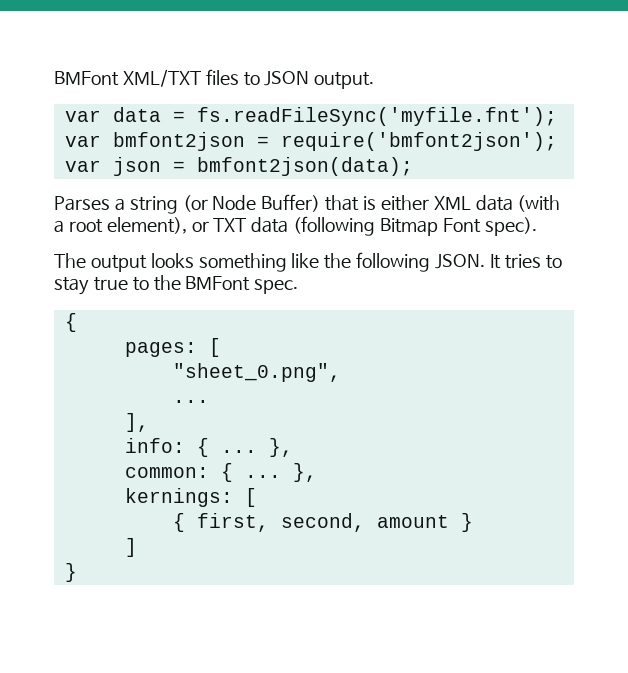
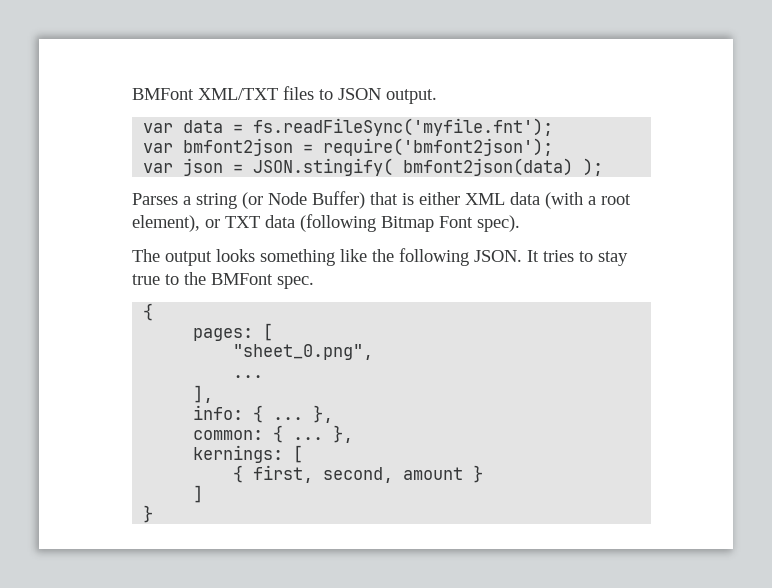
[196,157,413,176] bmfont2json(data); -> [253,158,604,176] JSON.stingify( bmfont2json(data) );

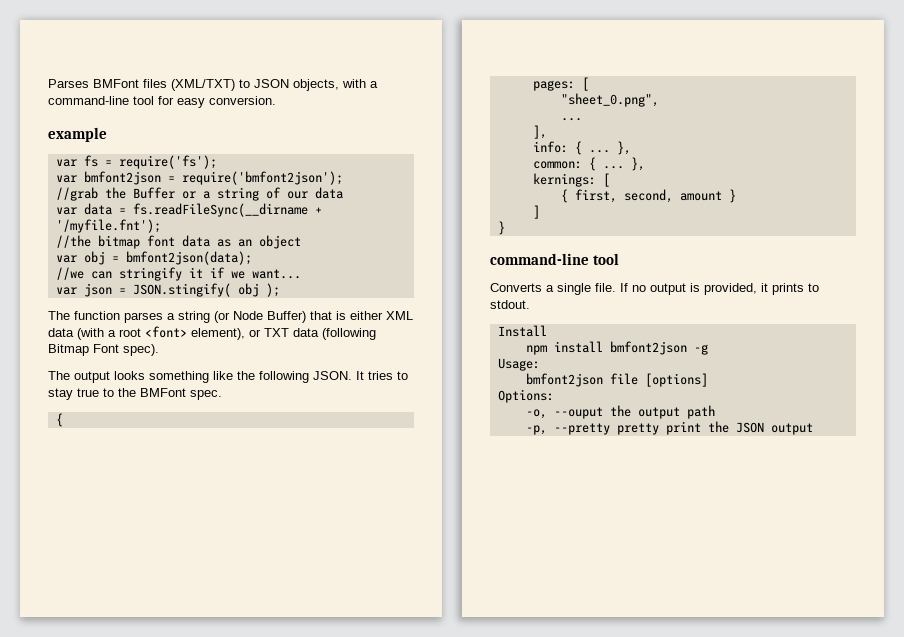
[132,86,437,104] [143,118,554,136] [143,138,554,156] BMFont XML/TXT files to JSON output. // var data = fs.readFileSync('myfile.fnt'); // var bmfont2json = require('bmfont2json'); -> [48,79,378,91] [48,96,276,108] [48,127,107,142] [55,155,217,169] [55,171,343,185] [55,187,343,201] [55,203,322,217] [55,219,161,233] [55,235,301,249] [55,251,252,265] [55,267,301,281] Parses BMFont files (XML/TXT) to JSON objects, with a command-line tool for easy conversion. // example // var fs = require('fs'); // var bmfont2json = require('bmfont2json'); // //grab the Buffer or a string of our data // var data = fs.readFileSync(__dirname + '/myfile.fnt'); // //the bitmap font data as an object // var obj = bmfont2json(data); // //we can stringify it if we want...
[403,158,574,176] bmfont2json(data) -> [237,283,259,297] obj
[132,193,178,205] Parses -> [48,311,163,323] The function parses
(631, 199) none -> [145,326,187,338] <font>
(154, 514) none -> [490,253,619,265] [490,283,819,295] [490,300,530,309] [497,325,547,337] [525,341,708,355] [497,358,540,371] [525,373,708,387] [497,389,554,403] [525,405,715,419] [525,421,813,435] // command-line tool // Converts a single file. If no output is provided, it prints to stdout. // Install // npm install bmfont2json -g // Usage: // bmfont2json file [options] // Options: // -o, --ouput the output path // -p, --pretty pretty print the JSON output

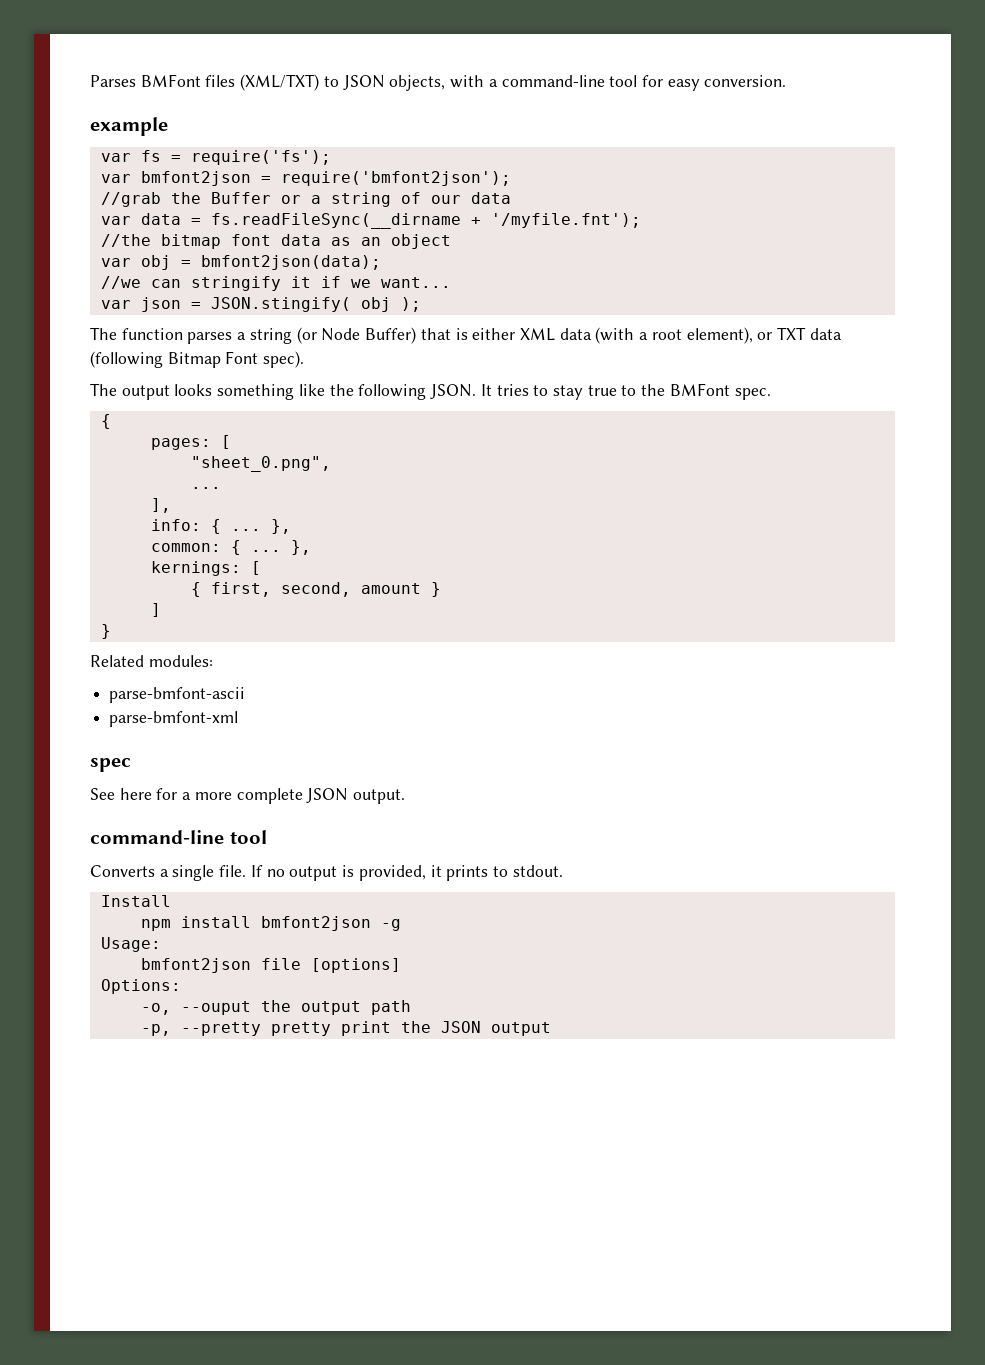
[145,326,187,338] <font> -> (682, 334) none
(505, 228) none -> [90,655,213,667] [109,687,246,703] [109,711,239,727] [90,758,131,772] [90,788,406,804] // Related modules: // parse-bmfont-ascii // parse-bmfont-xml // spec // See here for a more complete JSON output.

